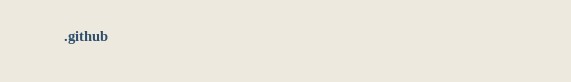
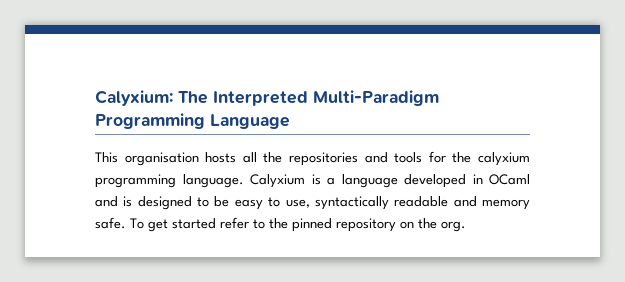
[64,31,108,44] .github -> [95,90,439,106] [95,113,290,129] [95,151,531,166] [95,174,530,188] [95,196,530,210] [95,217,466,232] Calyxium: The Interpreted Multi-Paradigm Programming Language // This organisation hosts all the repositories and tools for the calyxium programming language. Calyxium is a language developed in OCaml and is designed to be easy to use, syntactically readable and memory safe. To get started refer to the pinned repository on the org.

